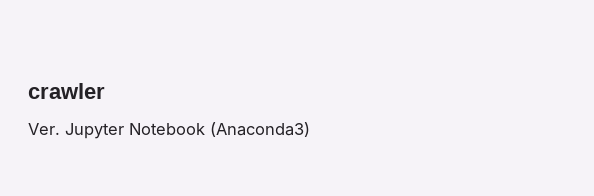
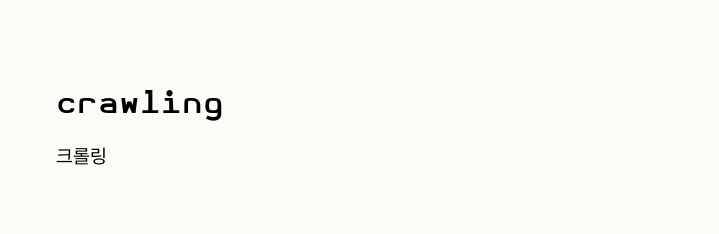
[28,83,105,99] [28,122,310,139] crawler // Ver. Jupyter Notebook (Anaconda3) -> [56,90,224,121] [56,147,107,165] crawling // 크롤링

